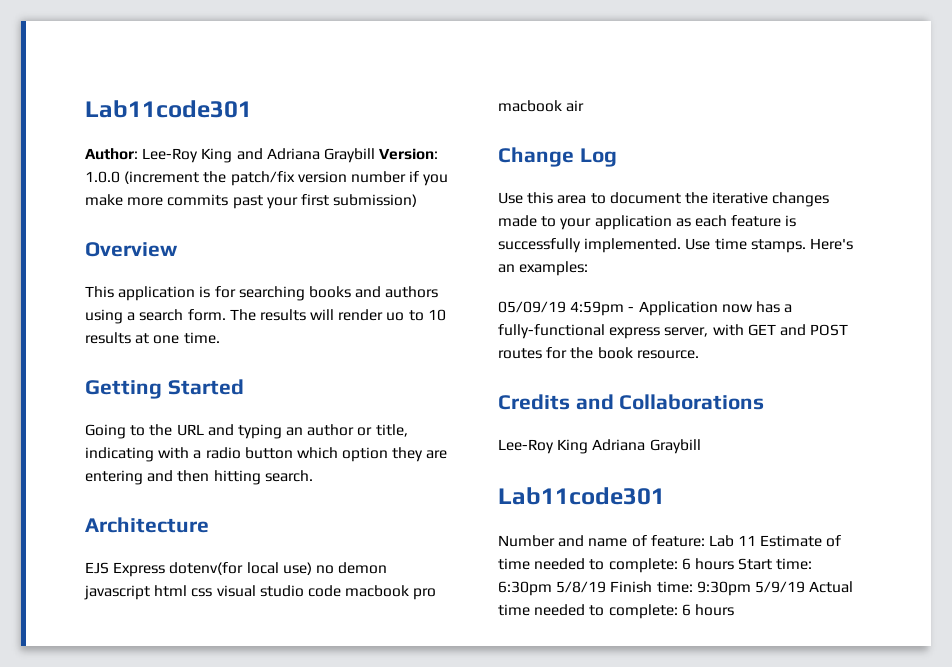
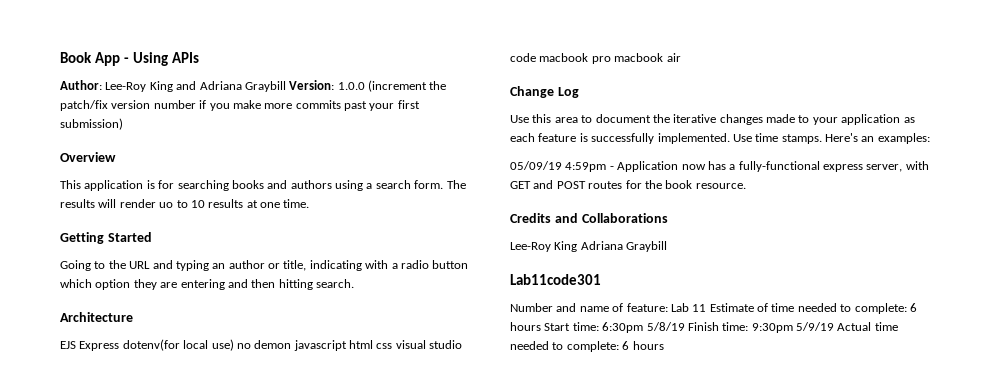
[85,100,252,118] Lab11code301 -> [60,52,199,66] Book App - Using APIs

